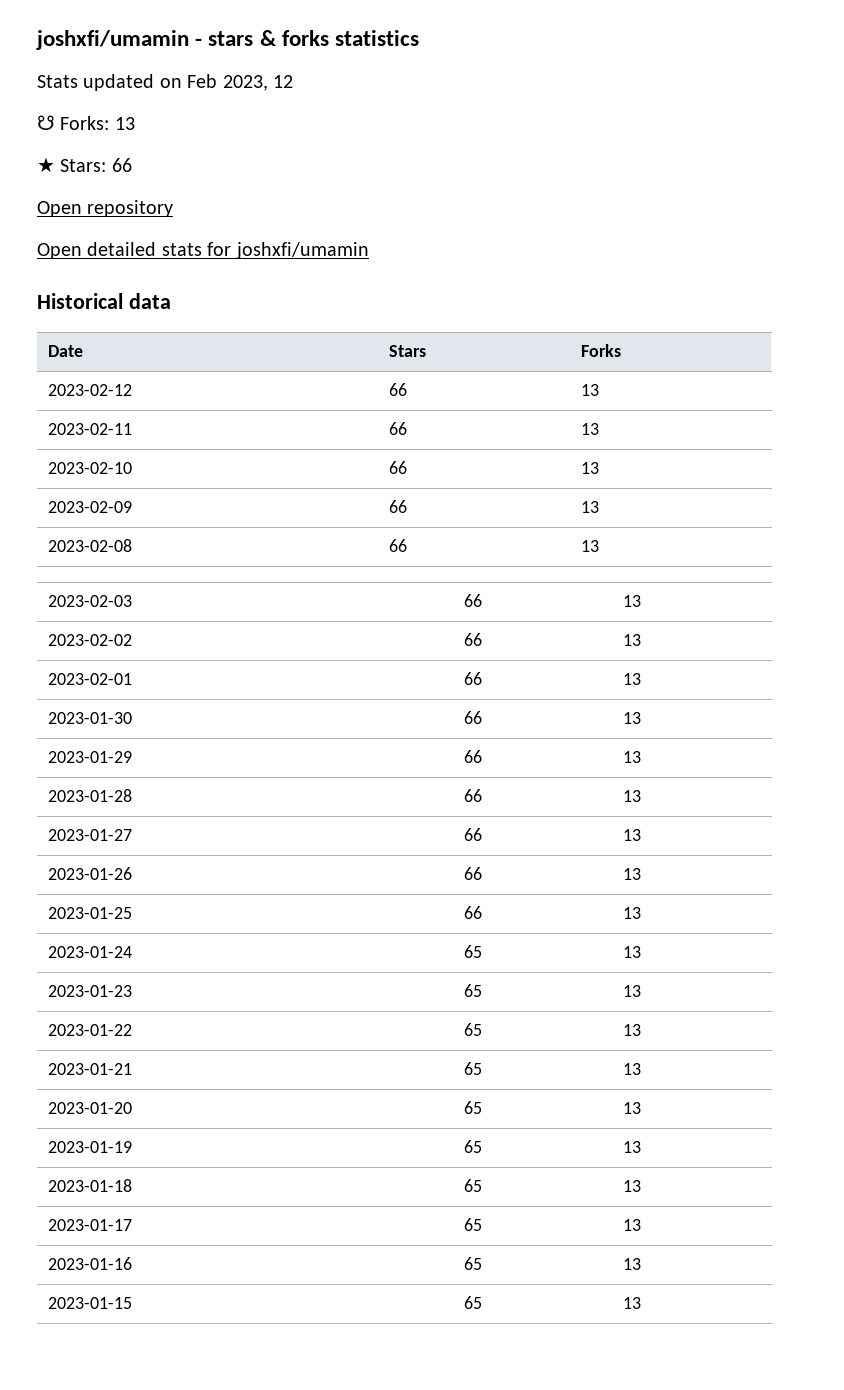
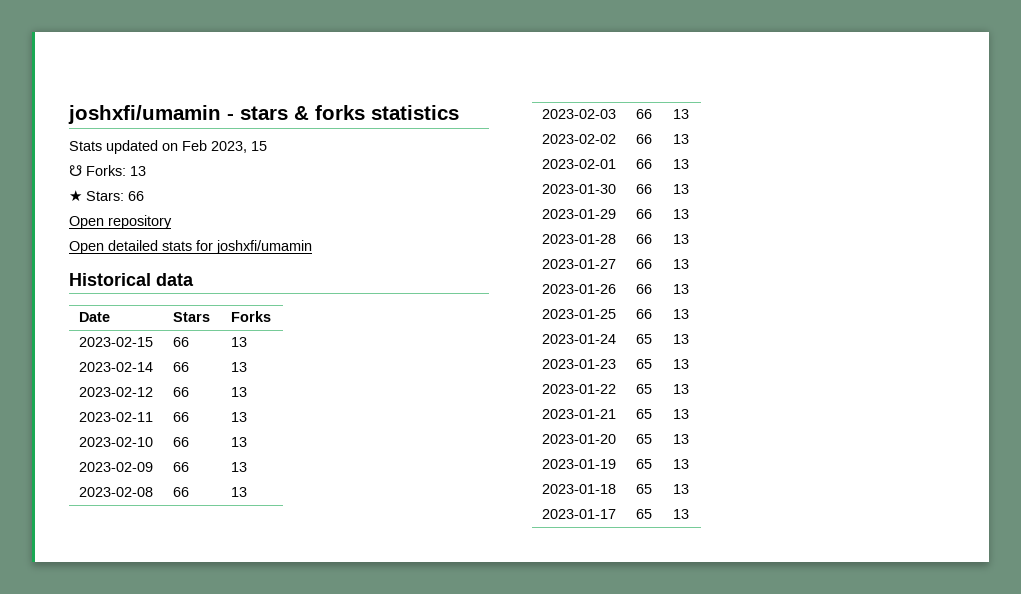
[273,75,293,88] 12 -> [251,141,267,151] 15
(621, 350) none -> [78,337,153,347] [172,337,189,347] [230,337,247,347] [78,362,153,372] [172,362,189,372] [230,362,247,372] // 2023-02-15 | 66 | 13 // 2023-02-14 | 66 | 13
[47,1257,132,1270] [463,1257,482,1270] [622,1258,641,1270] [47,1297,132,1309] [463,1296,482,1309] [622,1297,641,1309] // 2023-01-16 | 65 | 13 // 2023-01-15 | 65 | 13 -> (689, 514) none

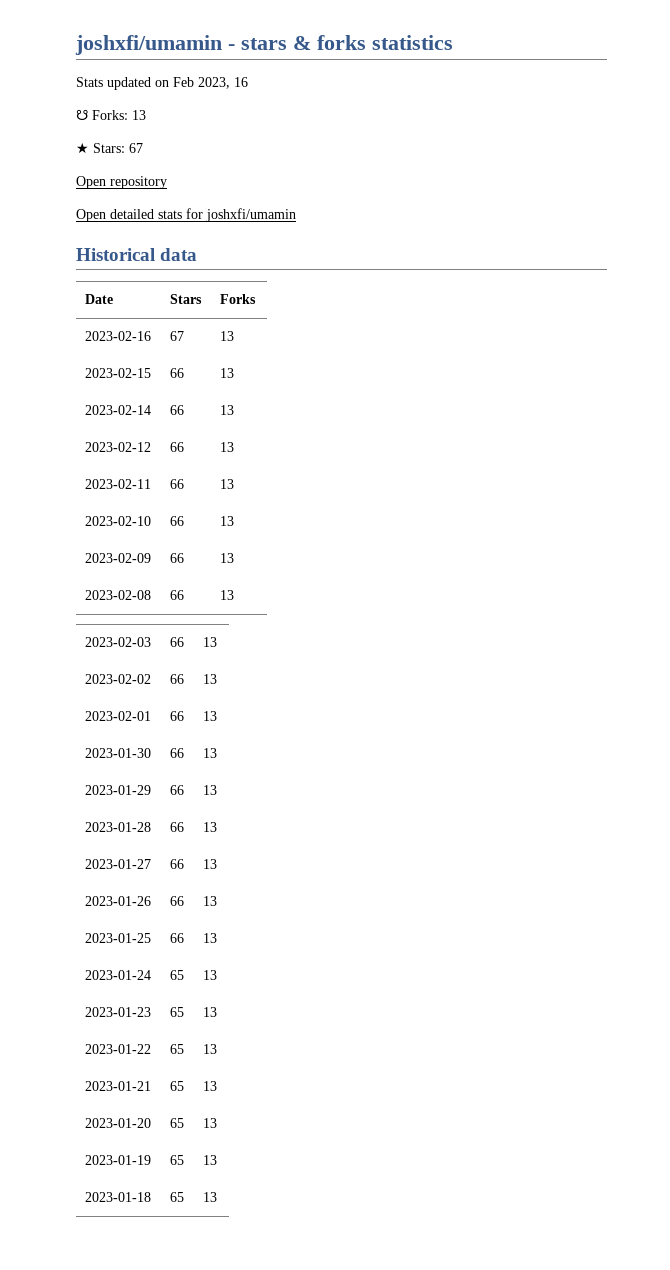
[251,141,267,151] 15 -> [234,77,248,87] 16
[128,191,144,201] 66 -> [129,143,143,153] 67
(271, 316) none -> [85,331,152,341] [170,331,185,341] [220,331,235,341] // 2023-02-16 | 67 | 13
[541,509,616,519] [635,509,652,519] [672,509,689,519] // 2023-01-17 | 65 | 13 -> (218, 1197) none

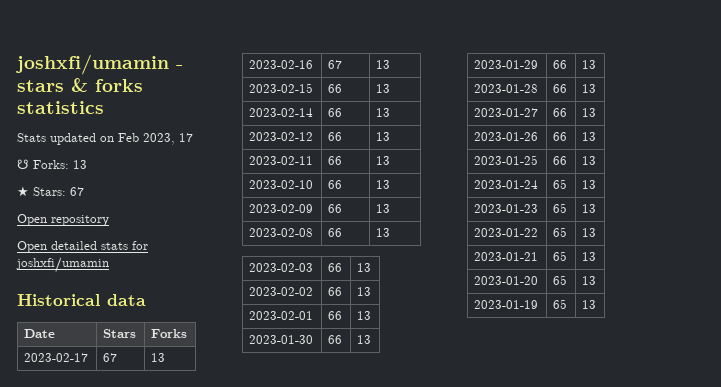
[234,77,248,87] 16 -> [179,133,193,142] 17
(257, 299) none -> [24,353,89,362] [103,353,118,362] [151,353,166,362] // 2023-02-17 | 67 | 13
[85,1192,152,1202] [170,1192,185,1202] [203,1192,218,1202] // 2023-01-18 | 65 | 13 -> (597, 304) none

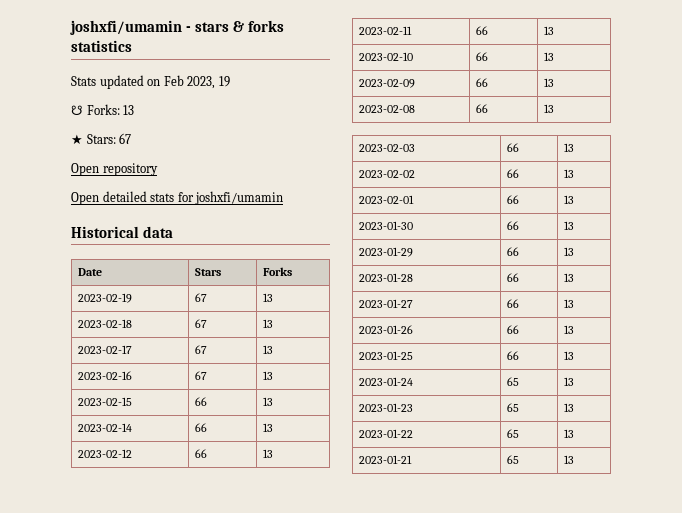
[179,133,193,142] 17 -> [218,76,230,87] 19
(188, 333) none -> [78,293,133,303] [195,293,208,302] [263,293,274,302] [78,319,133,328] [195,319,208,328] [263,319,274,328] // 2023-02-19 | 67 | 13 // 2023-02-18 | 67 | 13
[474,276,539,285] [553,275,568,285] [582,276,597,285] [474,300,539,309] [553,299,568,309] [582,300,597,309] // 2023-01-20 | 65 | 13 // 2023-01-19 | 65 | 13 -> (575, 459) none

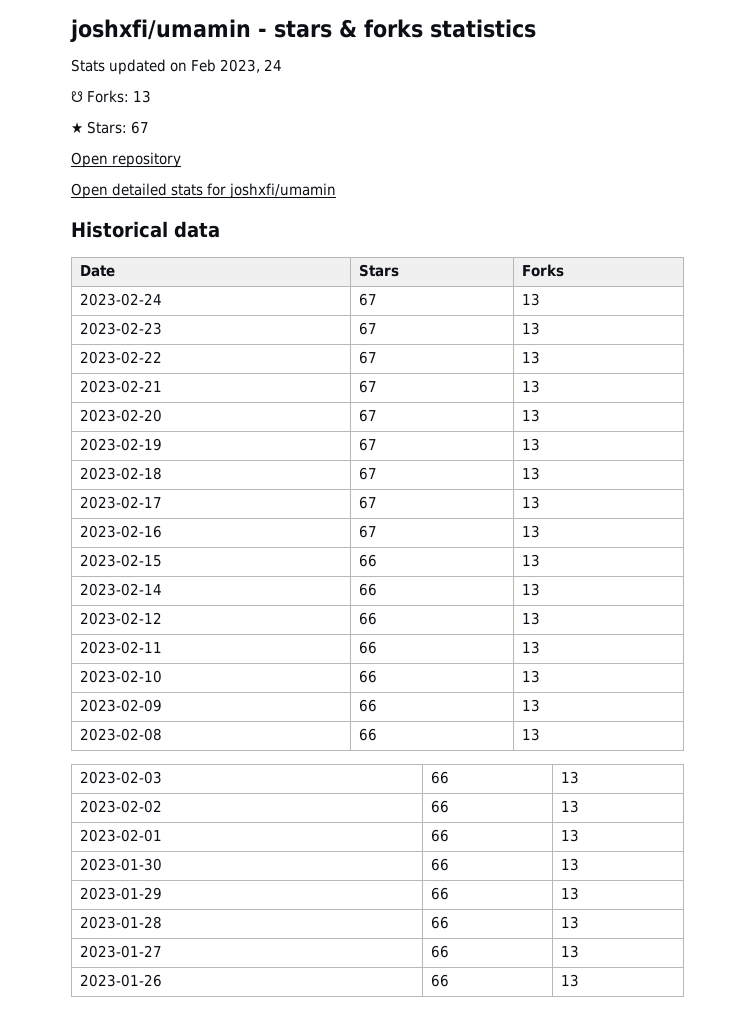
[218,76,230,87] 19 -> [264,59,282,71] 24
(293, 271) none -> [80,293,163,306] [359,293,378,306] [522,293,541,306] [80,322,163,335] [359,322,378,335] [522,322,541,335] [80,351,163,364] [359,351,378,364] [522,351,541,364] [80,380,163,393] [359,380,378,393] [522,380,541,393] [80,409,163,422] [359,409,378,422] [522,409,541,422] // 2023-02-24 | 67 | 13 // 2023-02-23 | 67 | 13 // 2023-02-22 | 67 | 13 // 2023-02-21 | 67 | 13 // 2023-02-20 | 67 | 13
[359,351,414,360] [507,351,520,360] [564,351,575,360] [359,377,414,386] [507,377,520,386] [564,377,575,386] [359,403,414,412] [507,403,520,412] [564,403,575,412] [359,429,414,438] [507,429,520,438] [564,429,575,438] [359,455,413,464] [507,455,520,464] [564,455,575,464] // 2023-01-25 | 66 | 13 // 2023-01-24 | 65 | 13 // 2023-01-23 | 65 | 13 // 2023-01-22 | 65 | 13 // 2023-01-21 | 65 | 13 -> (580, 980) none

